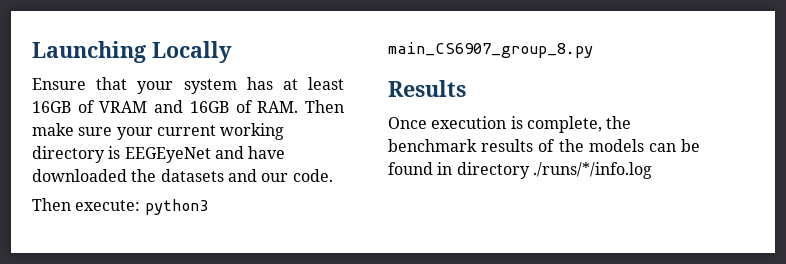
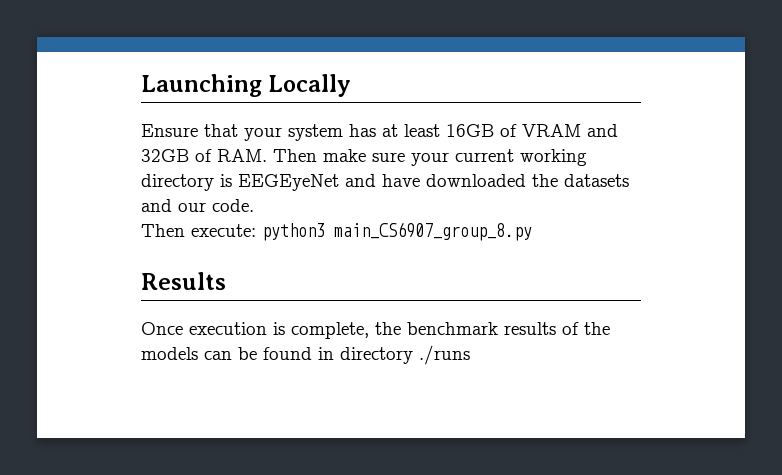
[189,101,229,113] 16GB -> [141,149,189,162] 32GB
[532,162,652,179] ./runs/*/info.log -> [419,345,470,365] ./runs

